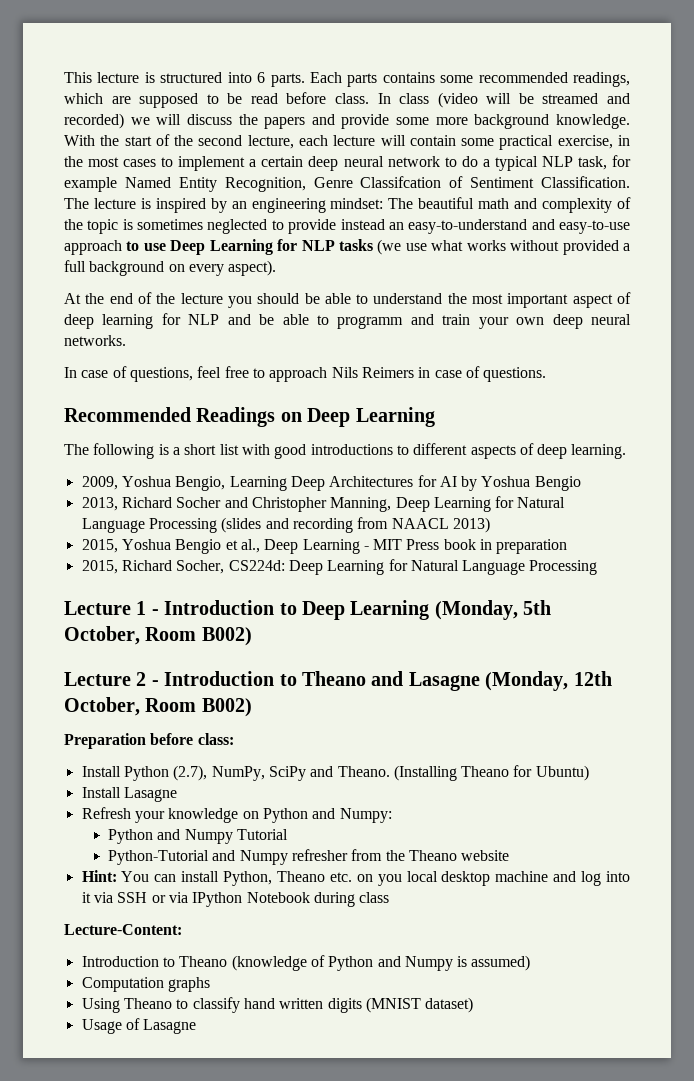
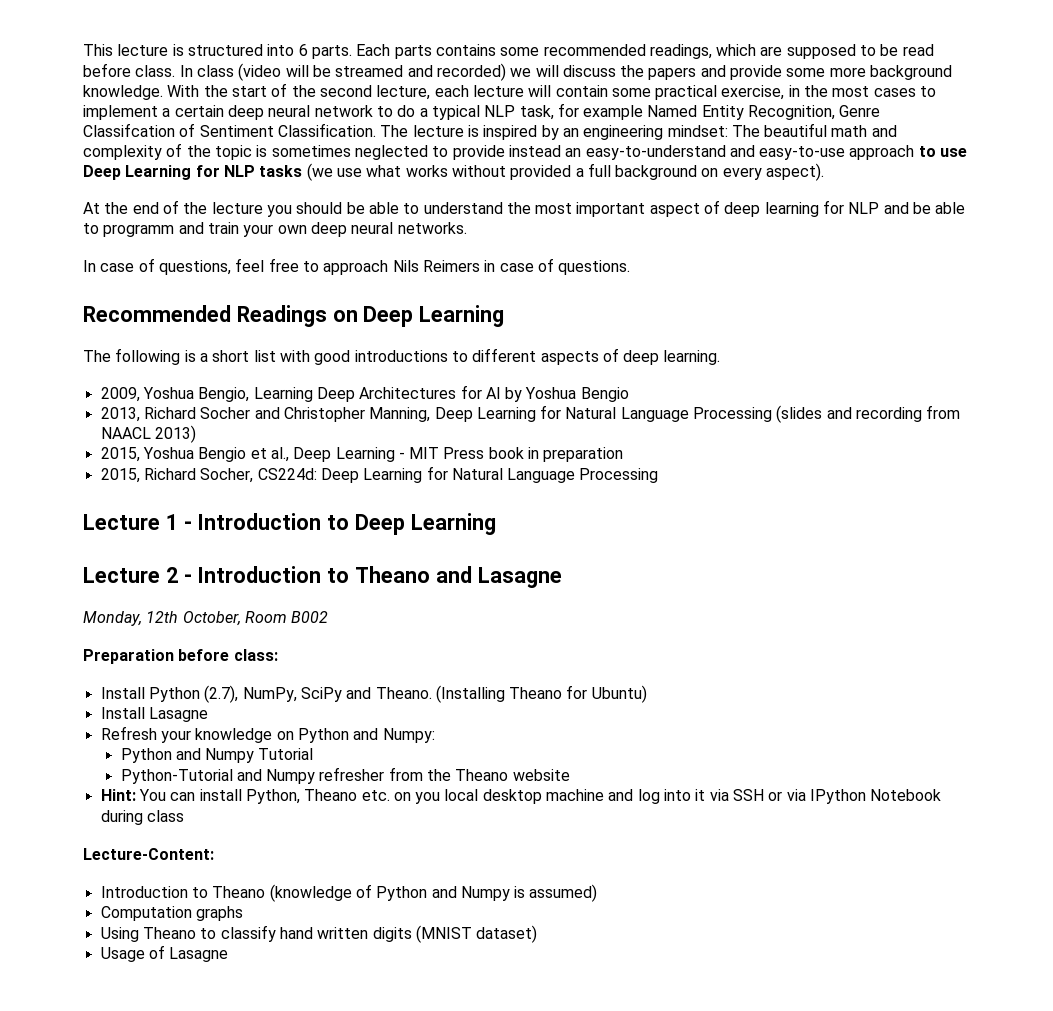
[434,600,552,620] [64,626,252,646] (Monday, 5th October, Room B002) -> (496, 524) none
[485,671,569,691] (Monday, -> [83,611,142,626] // Monday,
[201,698,252,717] B002) -> [291,611,329,623] B002

